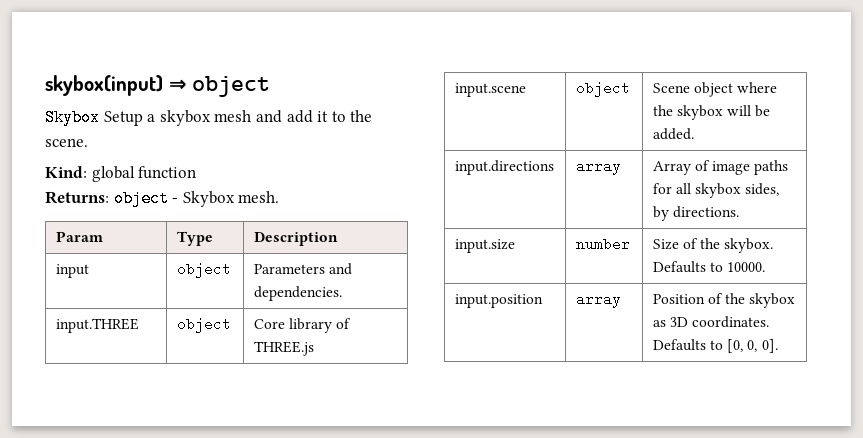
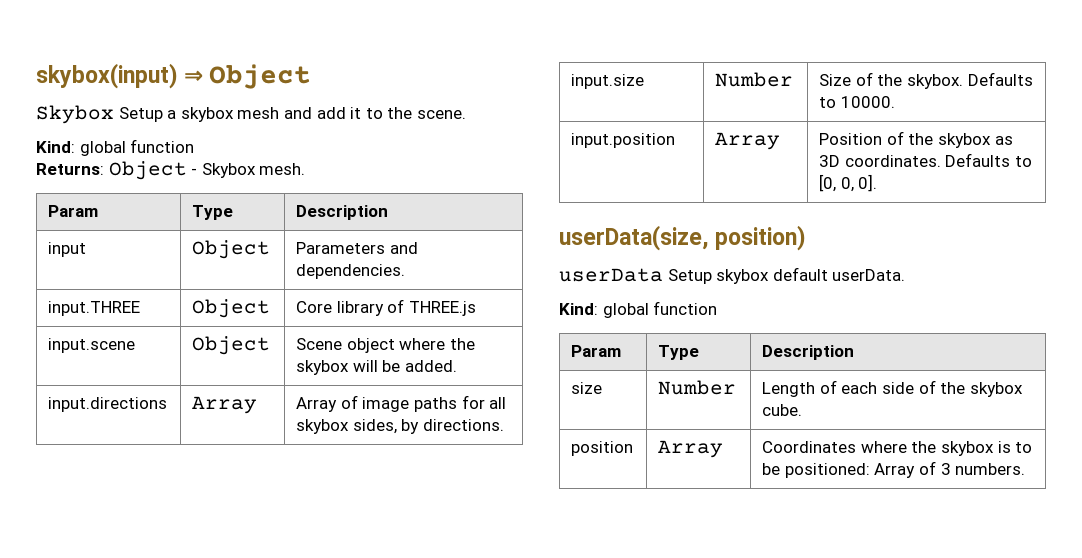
[192,76,271,97] object -> [209,64,312,89] Object
[113,190,169,207] object -> [108,161,187,180] Object
[176,262,231,278] object -> [192,240,271,259] Object
[176,317,231,333] object -> [192,299,271,318] Object
[575,81,630,97] object -> [192,336,271,355] Object
[575,159,621,175] array -> [192,396,258,414] Array
[575,237,630,251] number -> [715,72,794,87] Number
[575,292,621,308] array -> [715,132,781,150] Array
(778, 346) none -> [559,225,807,251] [559,267,906,284] [559,301,718,318] [571,345,622,357] [658,345,700,360] [762,345,855,360] [571,382,603,394] [658,380,737,395] [762,380,1023,397] [762,404,803,416] [571,441,634,456] [658,440,724,458] [762,441,1033,456] [762,461,1026,478] // userData(size, position) // userData Setup skybox default userData. // Kind: global function // Param | Type | Description // size | Number | Length of each side of the skybox cube. // position | Array | Coordinates where the skybox is to be positioned: Array of 3 numbers.

